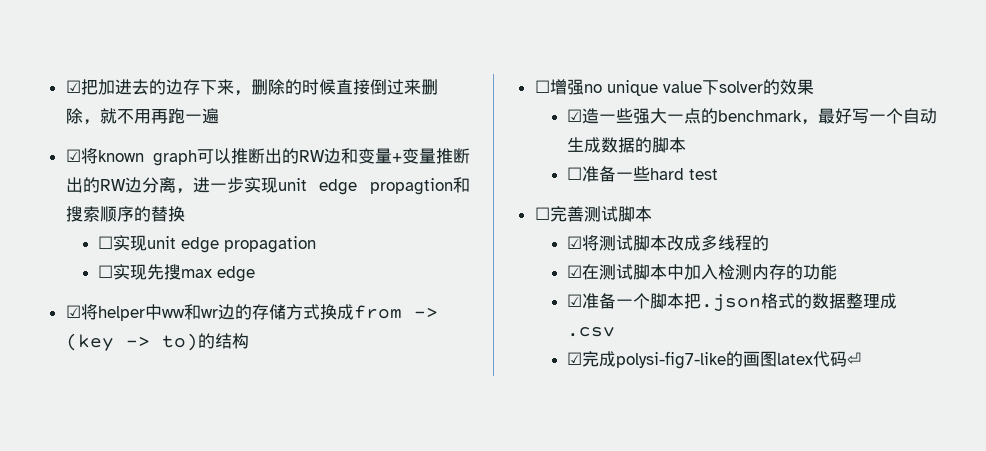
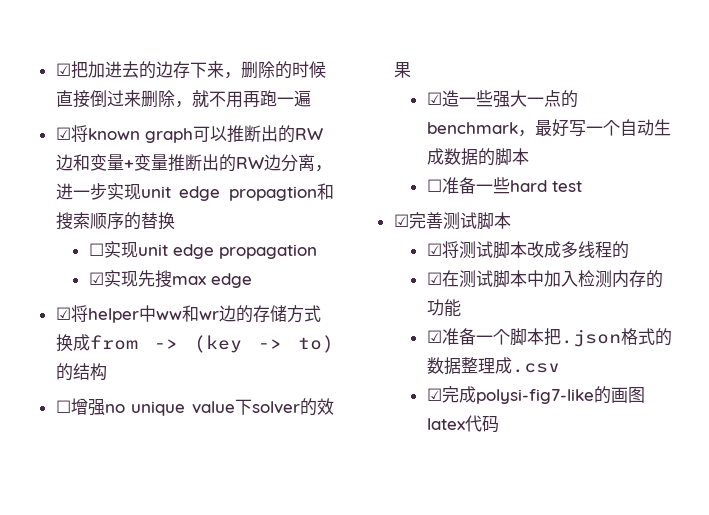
[97,265,113,278] ☐ -> [88,272,104,285] ☑
[534,207,550,220] ☐ -> [393,214,409,227] ☑
[846,352,861,365] ⏎ -> (499, 424) none

